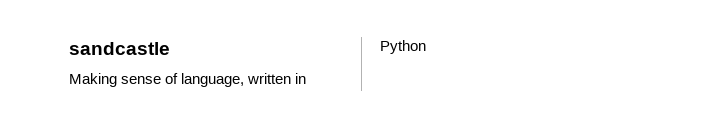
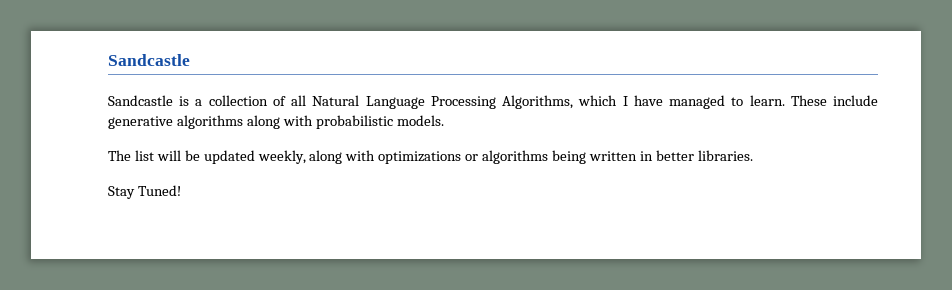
[69,42,170,55] [69,73,307,87] [380,40,426,54] sandcastle // Making sense of language, written in Python -> [108,54,190,66] [108,95,879,109] [108,115,444,129] [108,150,753,164] [108,185,181,199] Sandcastle // Sandcastle is a collection of all Natural Language Processing Algorithms, which I have managed to learn. These include generative algorithms along with probabilistic models. // The list will be updated weekly, along with optimizations or algorithms being written in better libraries. // Stay Tuned!

